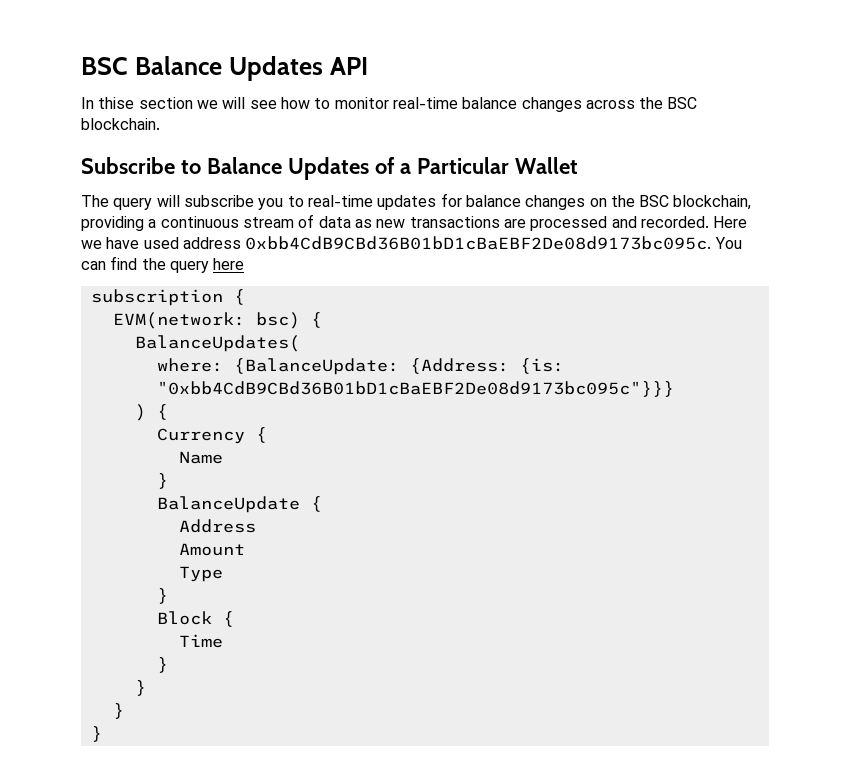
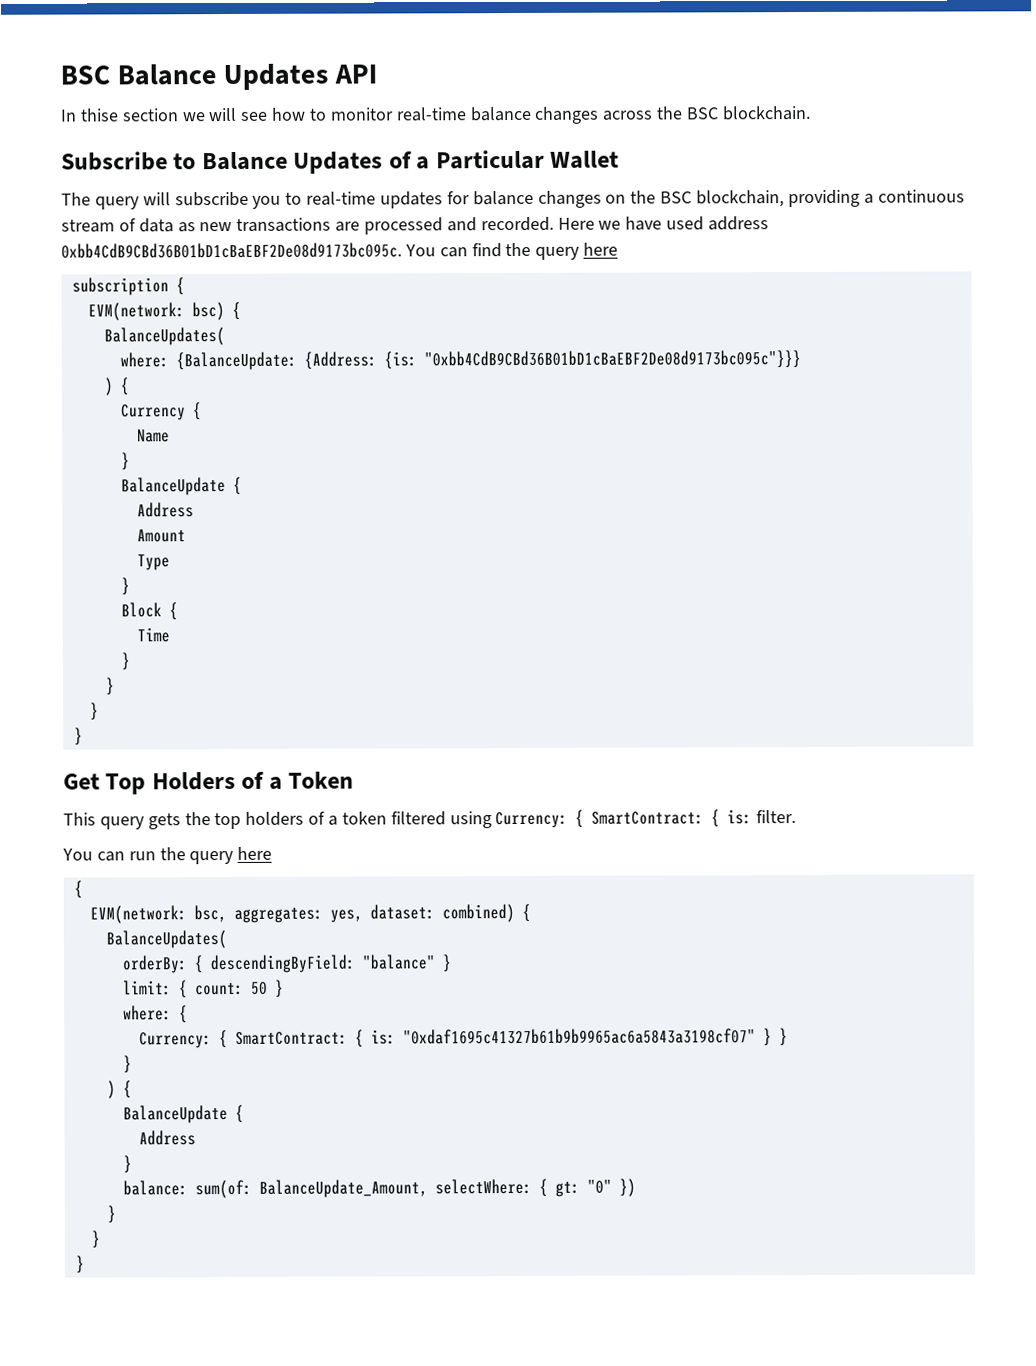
(102, 734) none -> [63,771,355,795] [63,809,797,830] [62,846,273,865] [73,880,83,899] [89,903,531,924] [105,930,227,949] [121,954,452,974] [122,979,284,999] [122,1005,188,1024] [138,1028,788,1049] [122,1055,132,1074] [106,1080,132,1099] [122,1104,244,1124] [138,1130,196,1146] [122,1155,132,1174] [122,1178,636,1199] [106,1205,116,1224] [90,1230,100,1249] [74,1255,85,1274] // Get Top Holders of a Token // This query gets the top holders of a token filtered using Currency: { SmartContract: { is: filter. // You can run the query here // { // EVM(network: bsc, aggregates: yes, dataset: combined) { // BalanceUpdates( // orderBy: { descendingByField: "balance" } // limit: { count: 50 } // where: { // Currency: { SmartContract: { is: "0xdaf1695c41327b61b9b9965ac6a5843a3198cf07" } } // } // ) { // BalanceUpdate { // Address // } // balance: sum(of: BalanceUpdate_Amount, selectWhere: { gt: "0" }) // } // } // }

